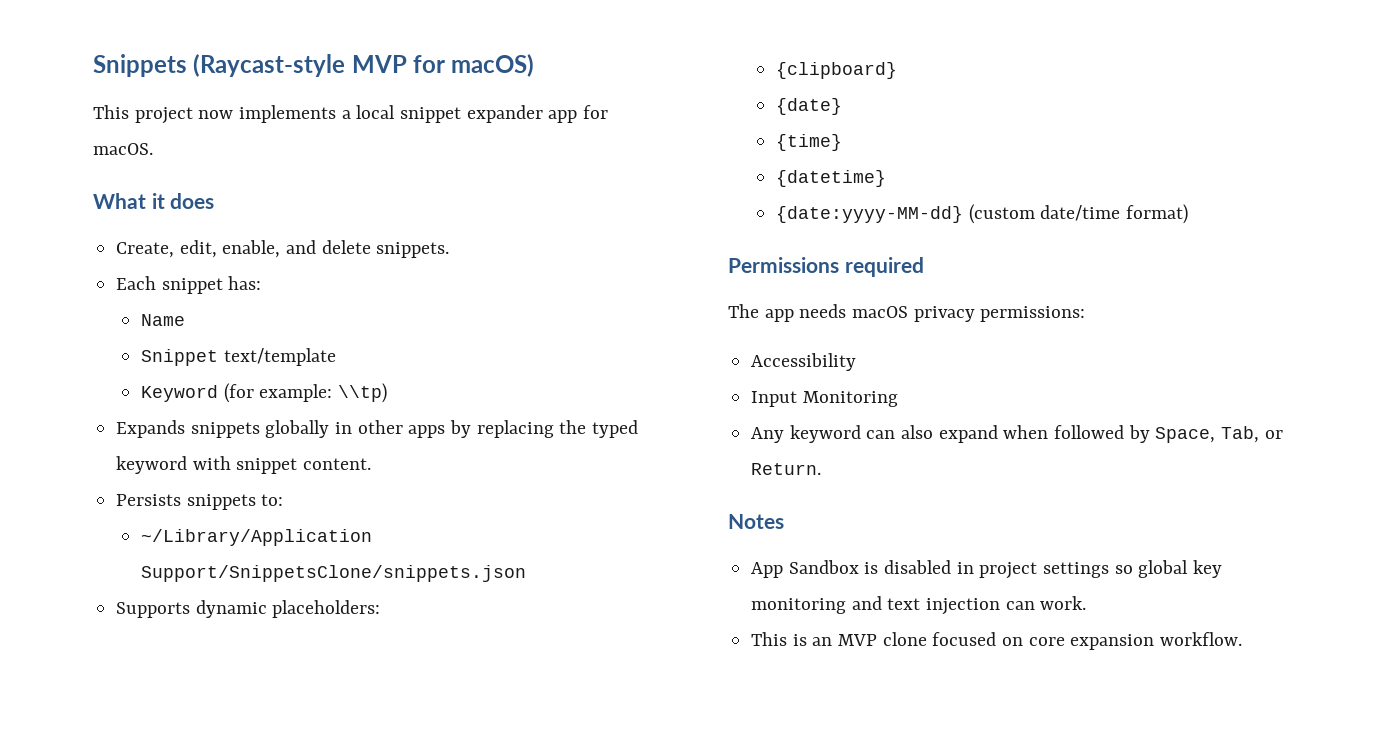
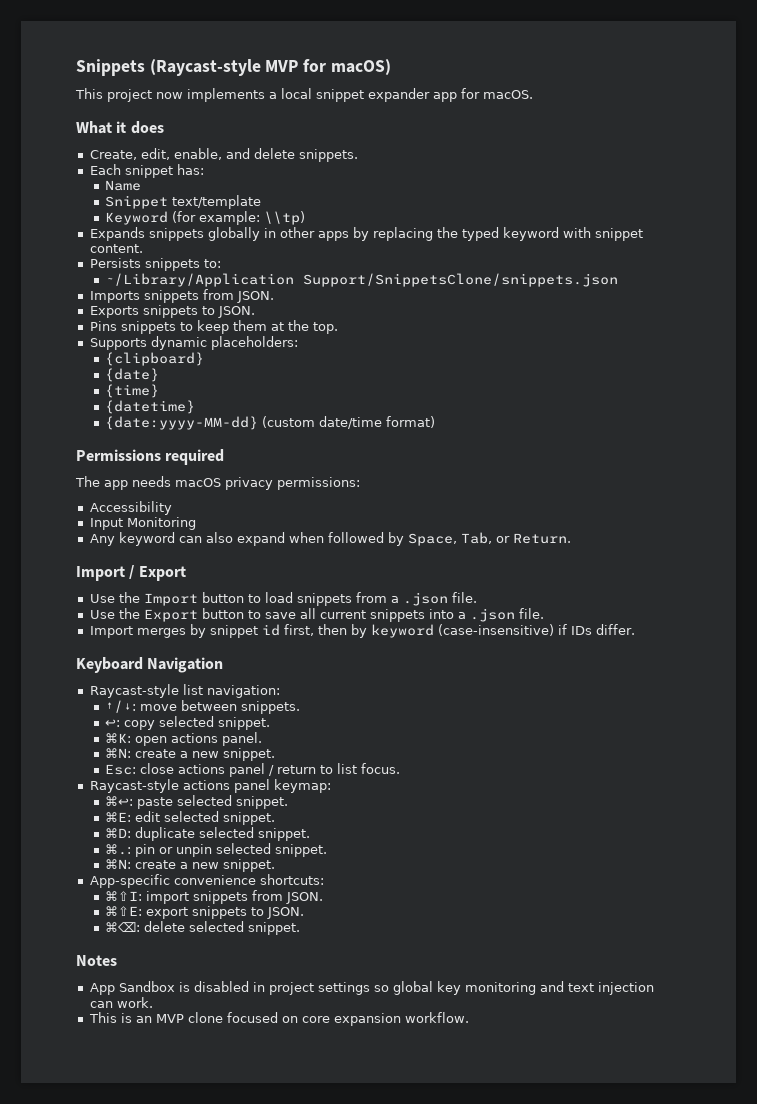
(527, 573) none -> [89,289,274,303] [89,305,255,318] [89,320,338,334] // Imports snippets from JSON. // Exports snippets to JSON. // Pins snippets to keep them at the top.
(822, 469) none -> [76,565,186,581] [89,592,477,606] [89,608,544,622] [89,624,635,638] [76,657,224,673] [89,684,280,698] [104,700,300,714] [104,716,270,730] [104,732,262,746] [104,748,275,761] [104,763,400,777] [89,779,331,793] [104,795,288,809] [104,811,275,825] [104,827,310,841] [104,843,327,857] [104,859,275,872] [89,874,324,888] [104,890,323,904] [104,906,304,919] [104,921,300,935] // Import / Export // Use the Import button to load snippets from a .json file. // Use the Export button to save all current snippets into a .json file. // Import merges by snippet id first, then by keyword (case-insensitive) if IDs differ. // Keyboard Navigation // Raycast-style list navigation: // ↑/↓: move between snippets. // ↩: copy selected snippet. // ⌘K: open actions panel. // ⌘N: create a new snippet. // Esc: close actions panel / return to list focus. // Raycast-style actions panel keymap: // ⌘↩: paste selected snippet. // ⌘E: edit selected snippet. // ⌘D: duplicate selected snippet. // ⌘.: pin or unpin selected snippet. // ⌘N: create a new snippet. // App-specific convenience shortcuts: // ⌘⇧I: import snippets from JSON. // ⌘⇧E: export snippets to JSON. // ⌘⌫: delete selected snippet.

